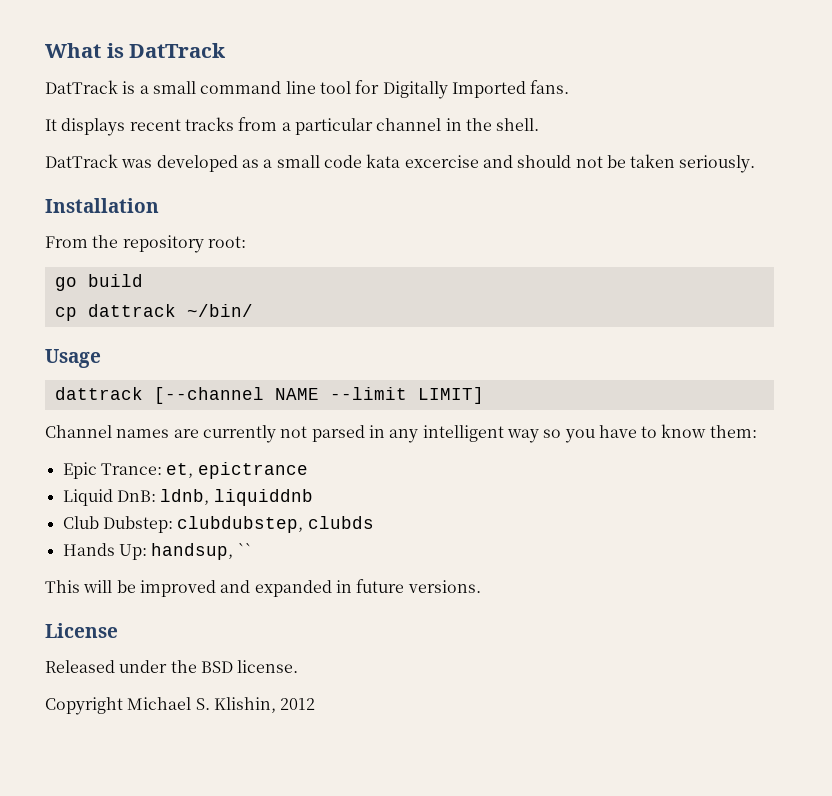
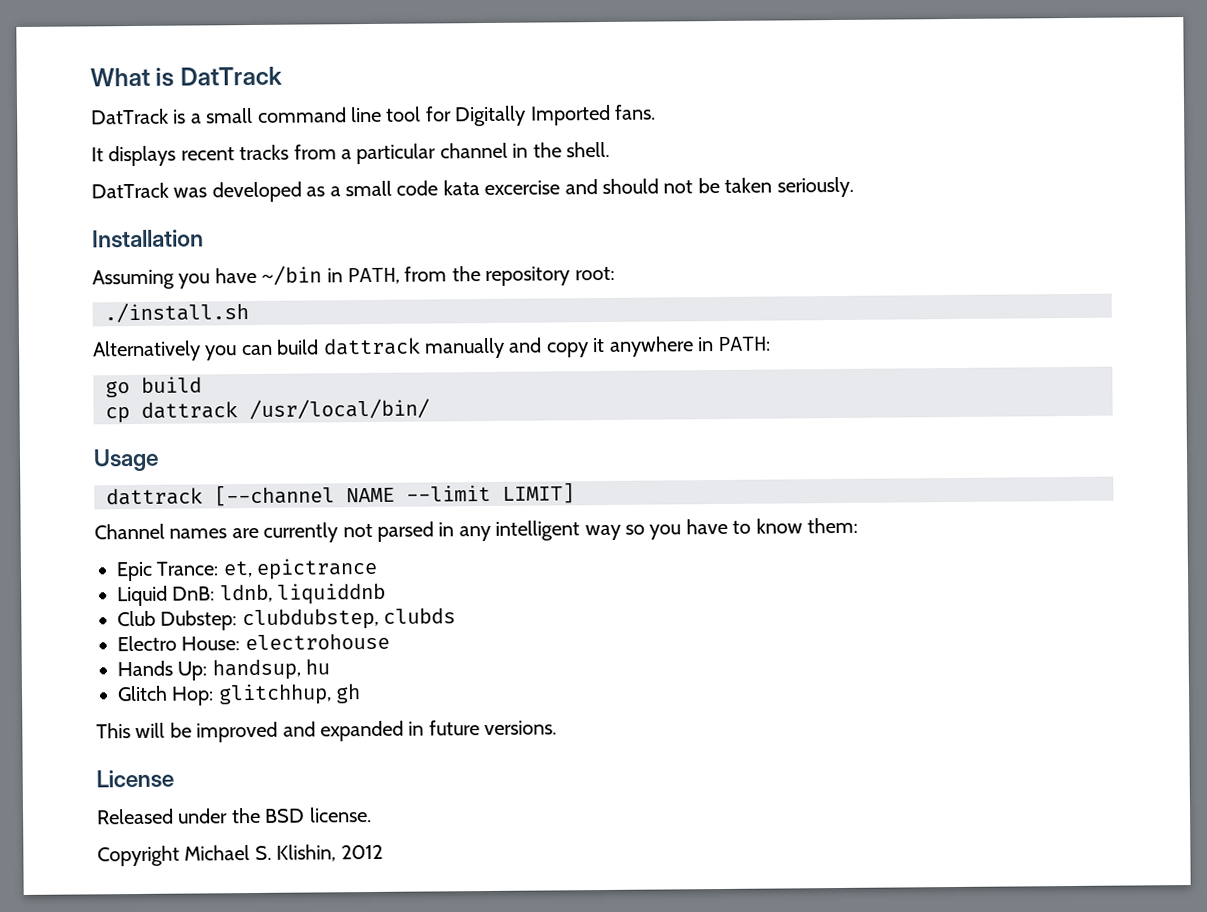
[45,235,246,253] From the repository root: -> [92,265,615,290] [104,302,249,324] [93,336,772,362] Assuming you have ~/bin in PATH, from the repository root: // ./install.sh // Alternatively you can build dattrack manually and copy it anywhere in PATH:
[186,304,253,317] ~/bin/ -> [249,398,430,421] /usr/local/bin/
(374, 522) none -> [117,632,390,652] // Electro House: electrohouse
[237,543,252,556] `` -> [305,658,331,675] [117,683,362,706] hu // Glitch Hop: glitchhup, gh

